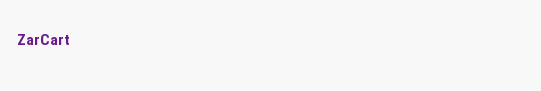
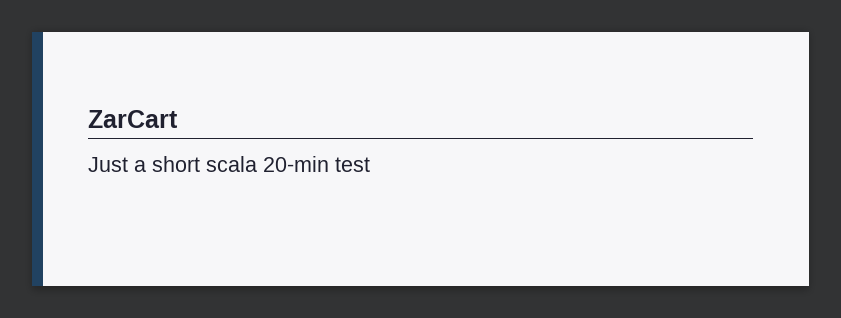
(70, 39) none -> [88,156,370,172] // Just a short scala 20-min test

